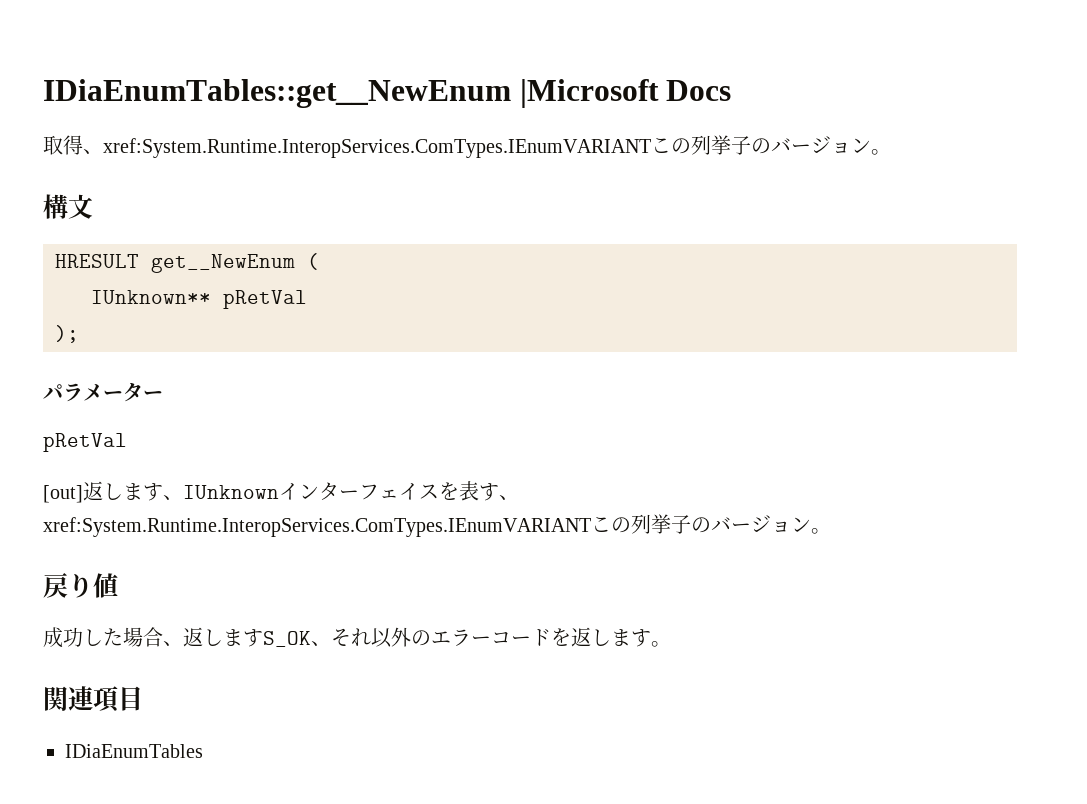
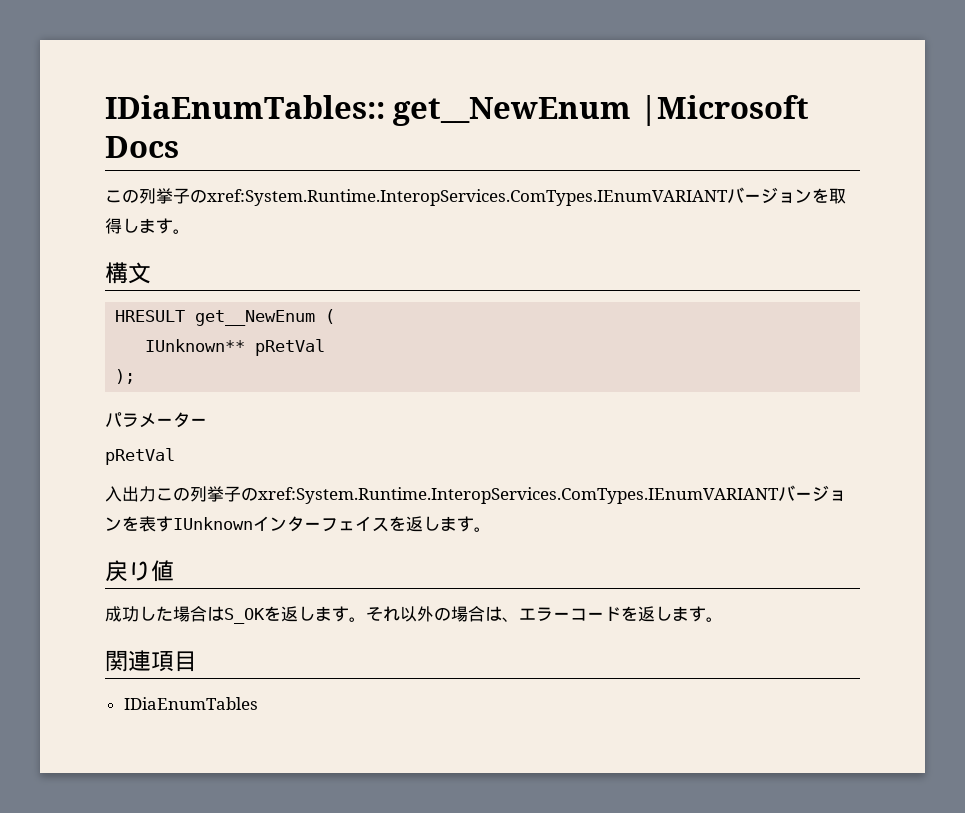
[43,79,511,108] IDiaEnumTables::get__NewEnum -> [105,95,632,126] IDiaEnumTables:: get__NewEnum
[43,135,871,158] 取得、xref:System.Runtime.InteropServices.ComTypes.IEnumVARIANTこの列挙子のバージョン -> [105,187,846,206] [105,218,173,234] この列挙子のxref:System.Runtime.InteropServices.ComTypes.IEnumVARIANTバージョンを取得します
[43,481,183,503] [out]返します、 -> [105,485,846,504] [105,516,173,532] 入出力この列挙子のxref:System.Runtime.InteropServices.ComTypes.IEnumVARIANTバージョンを表す
[459,481,519,501] [43,514,811,537] 表す、xref:System.Runtime.InteropServices.ComTypes.IEnumVARIANTこの列挙子のバージョン -> [406,516,474,532] 返します
[163,627,331,647] 、返しますS_OK、 -> [207,606,366,624] はS_OKを返します。
(431, 638) none -> [451,606,519,622] 場合は、

